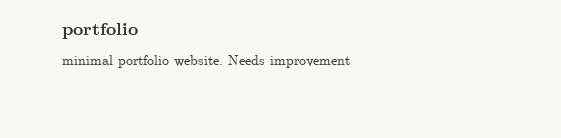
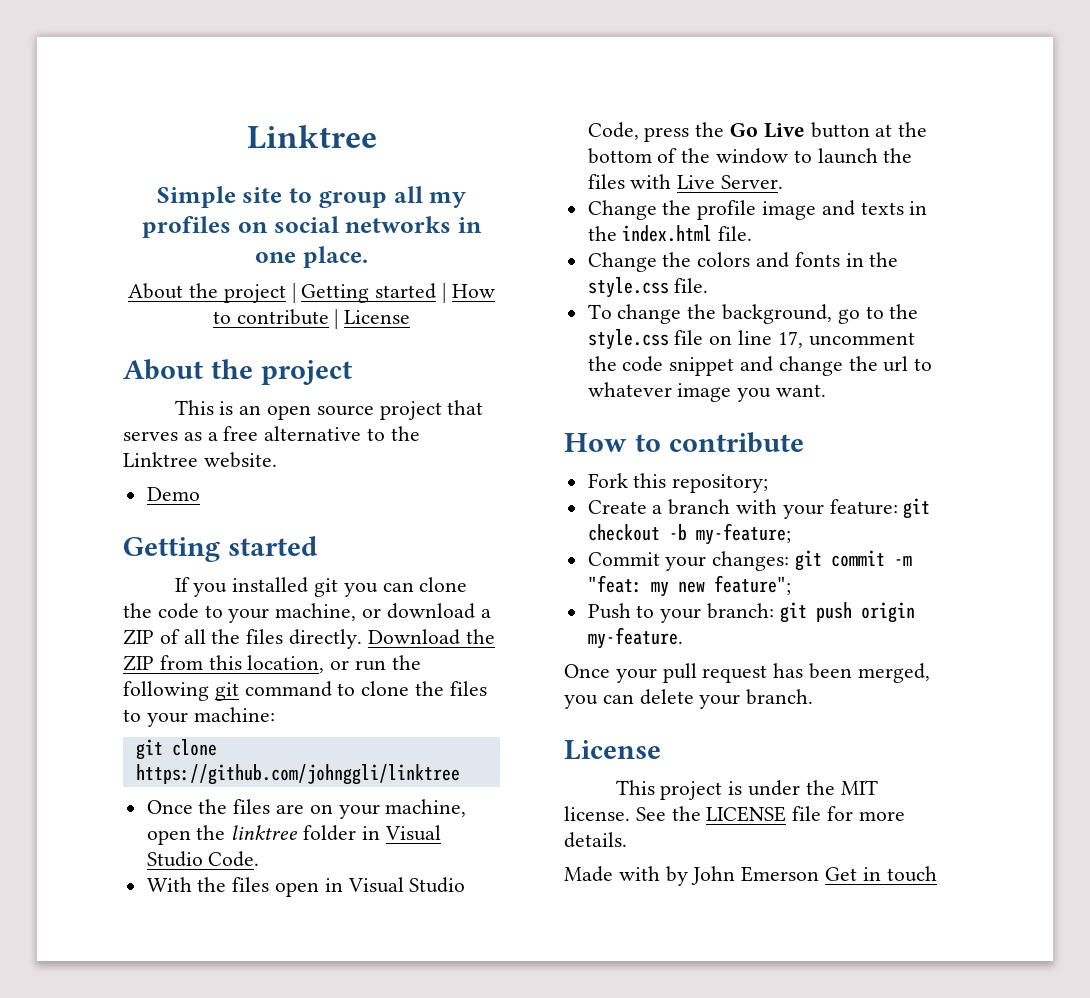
[62,23,138,39] [62,55,350,68] portfolio // minimal portfolio website. Needs improvement -> [246,125,377,149] [156,186,467,208] [142,216,482,238] [255,246,368,268] [128,283,495,303] [212,309,411,329] [123,359,352,385] [174,400,484,420] [123,426,420,441] [123,452,277,468] [146,487,200,501] [123,536,317,562] [174,577,468,597] [123,603,491,623] [123,629,495,649] [123,655,421,673] [123,681,487,701] [123,707,275,727] [135,739,217,760] [135,764,460,785] [146,799,467,819] [146,825,441,845] [146,851,260,867] [146,877,466,897] [587,122,928,142] [587,148,913,164] [587,174,784,189] [587,200,928,220] [587,225,753,242] [587,252,899,272] [587,277,709,298] [587,304,919,324] [587,329,915,350] [587,356,933,376] [587,382,827,402] [564,432,804,453] [587,473,769,493] [587,498,931,519] [587,523,791,545] [587,550,913,571] [587,575,791,597] [587,602,915,623] [587,627,683,649] [564,663,930,683] [564,689,814,709] [564,740,661,760] [615,780,878,800] [564,806,905,822] [564,832,627,848] [564,866,937,886] Linktree // Simple site to group all my profiles on social networks in one place. // About the project | Getting started | How to contribute | License // About the project // This is an open source project that serves as a free alternative to the Linktree website. // Demo // Getting started // If you installed git you can clone the code to your machine, or download a ZIP of all the files directly. Download the ZIP from this location, or run the following git command to clone the files to your machine: // git clone https://github.com/johnggli/linktree // Once the files are on your machine, open the linktree folder in Visual Studio Code. // With the files open in Visual Studio Code, press the Go Live button at the bottom of the window to launch the files with Live Server. // Change the profile image and texts in the index.html file. // Change the colors and fonts in the style.css file. // To change the background, go to the style.css file on line 17, uncomment the code snippet and change the url to whatever image you want. // How to contribute // Fork this repository; // Create a branch with your feature: git checkout -b my-feature; // Commit your changes: git commit -m "feat: my new feature"; // Push to your branch: git push origin my-feature. // Once your pull request has been merged, you can delete your branch. // License // This project is under the MIT license. See the LICENSE file for more details. // Made with by John Emerson Get in touch

